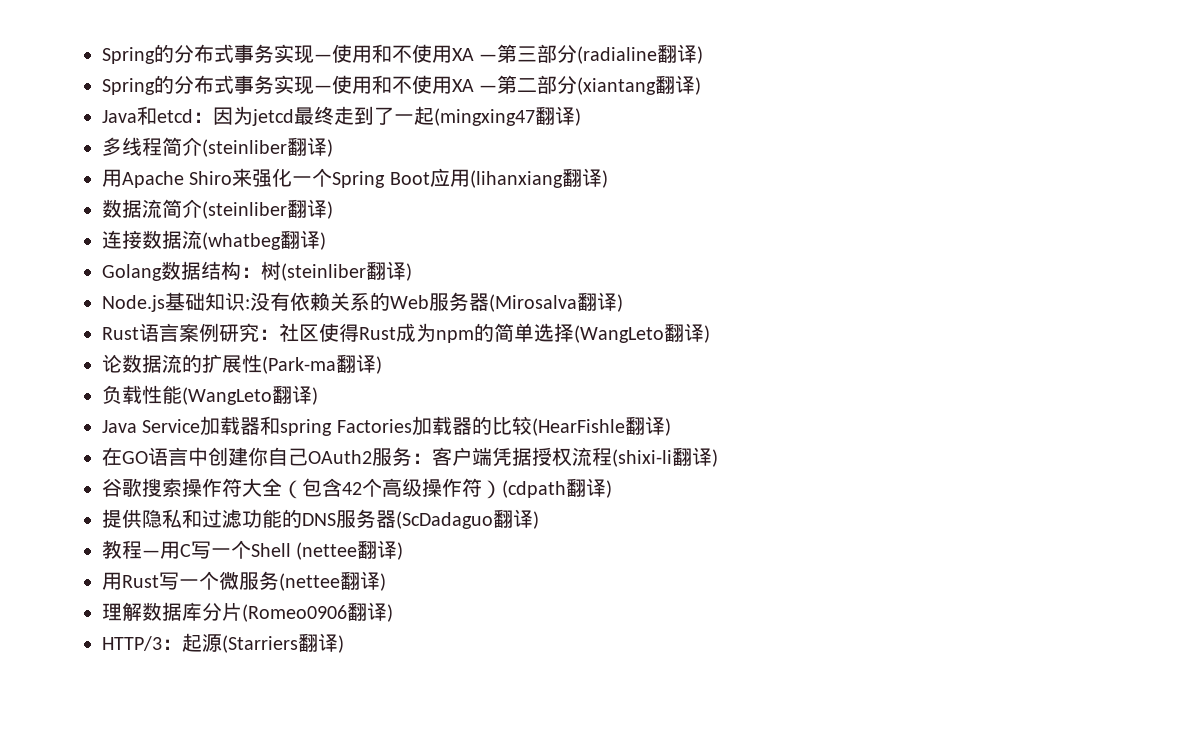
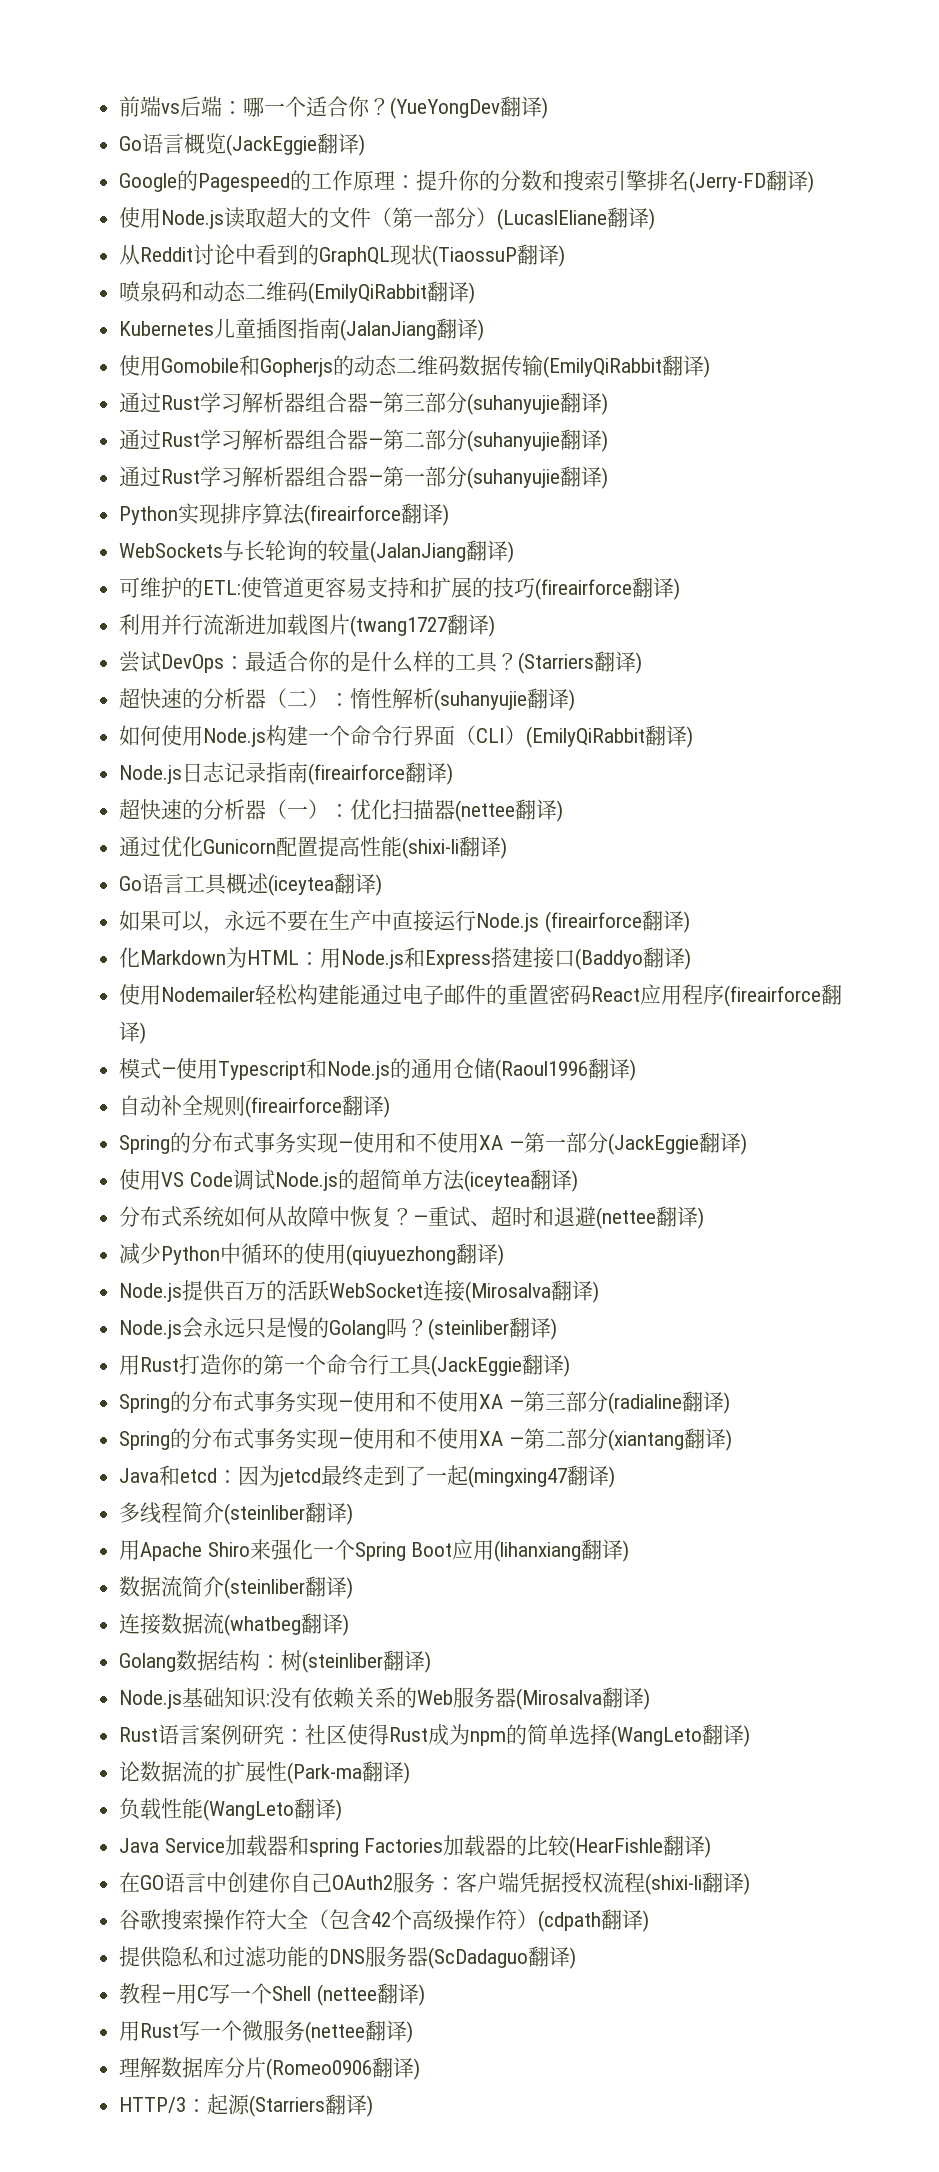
(102, 55) none -> [119,96,549,119] [119,133,366,156] [119,170,815,193] [119,207,656,230] [119,244,566,267] [119,281,476,304] [119,318,485,341] [119,355,711,378] [119,392,609,415] [119,429,609,452] [119,466,609,489] [119,503,450,526] [119,540,515,563] [119,577,681,600] [119,614,496,637] [119,651,643,674] [119,688,576,711] [119,725,694,748] [119,762,454,785] [119,799,564,822] [119,836,508,859] [119,873,383,896] [119,910,690,934] [119,947,692,970] [119,984,843,1007] [119,1021,147,1044] [119,1058,637,1081] [119,1095,391,1118] [119,1132,747,1155] [119,1169,578,1192] [119,1206,705,1229] [119,1243,505,1266] [119,1280,600,1303] [119,1317,558,1340] [119,1354,571,1377] 前端vs后端：哪一个适合你？(YueYongDev翻译) // Go语言概览(JackEggie翻译) // Google的Pagespeed的工作原理：提升你的分数和搜索引擎排名(Jerry-FD翻译) // 使用Node.js读取超大的文件（第一部分）(LucaslEliane翻译) // 从Reddit讨论中看到的GraphQL现状(TiaossuP翻译) // 喷泉码和动态二维码(EmilyQiRabbit翻译) // Kubernetes儿童插图指南(JalanJiang翻译) // 使用Gomobile和Gopherjs的动态二维码数据传输(EmilyQiRabbit翻译) // 通过Rust学习解析器组合器—第三部分(suhanyujie翻译) // 通过Rust学习解析器组合器—第二部分(suhanyujie翻译) // 通过Rust学习解析器组合器—第一部分(suhanyujie翻译) // Python实现排序算法(fireairforce翻译) // WebSockets与长轮询的较量(JalanJiang翻译) // 可维护的ETL:使管道更容易支持和扩展的技巧(fireairforce翻译) // 利用并行流渐进加载图片(twang1727翻译) // 尝试DevOps：最适合你的是什么样的工具？(Starriers翻译) // 超快速的分析器（二）：惰性解析(suhanyujie翻译) // 如何使用Node.js构建一个命令行界面（CLI）(EmilyQiRabbit翻译) // Node.js日志记录指南(fireairforce翻译) // 超快速的分析器（一）：优化扫描器(nettee翻译) // 通过优化Gunicorn配置提高性能(shixi-li翻译) // Go语言工具概述(iceytea翻译) // 如果可以，永远不要在生产中直接运行Node.js (fireairforce翻译) // 化Markdown为HTML：用Node.js和Express搭建接口(Baddyo翻译) // 使用Nodemailer轻松构建能通过电子邮件的重置密码React应用程序(fireairforce翻译) // 模式—使用Typescript和Node.js的通用仓储(Raoul1996翻译) // 自动补全规则(fireairforce翻译) // Spring的分布式事务实现—使用和不使用XA —第一部分(JackEggie翻译) // 使用VS Code调试Node.js的超简单方法(iceytea翻译) // 分布式系统如何从故障中恢复？—重试、超时和退避(nettee翻译) // 减少Python中循环的使用(qiuyuezhong翻译) // Node.js提供百万的活跃WebSocket连接(Mirosalva翻译) // Node.js会永远只是慢的Golang吗？(steinliber翻译) // 用Rust打造你的第一个命令行工具(JackEggie翻译) //

